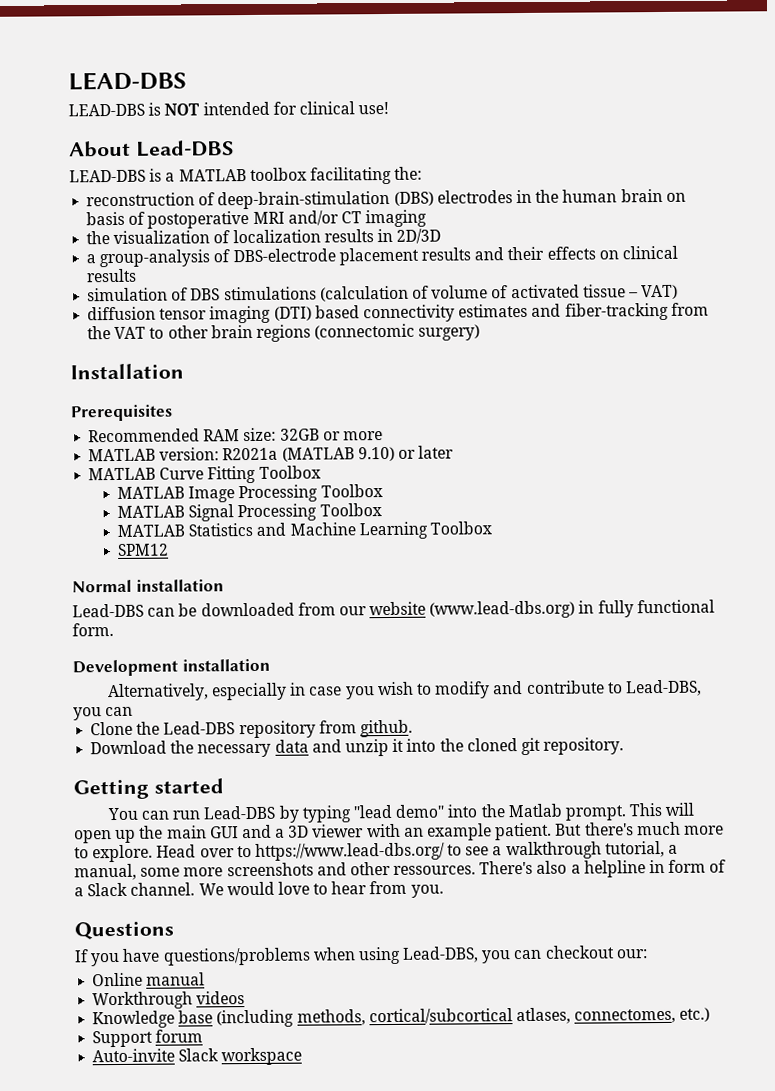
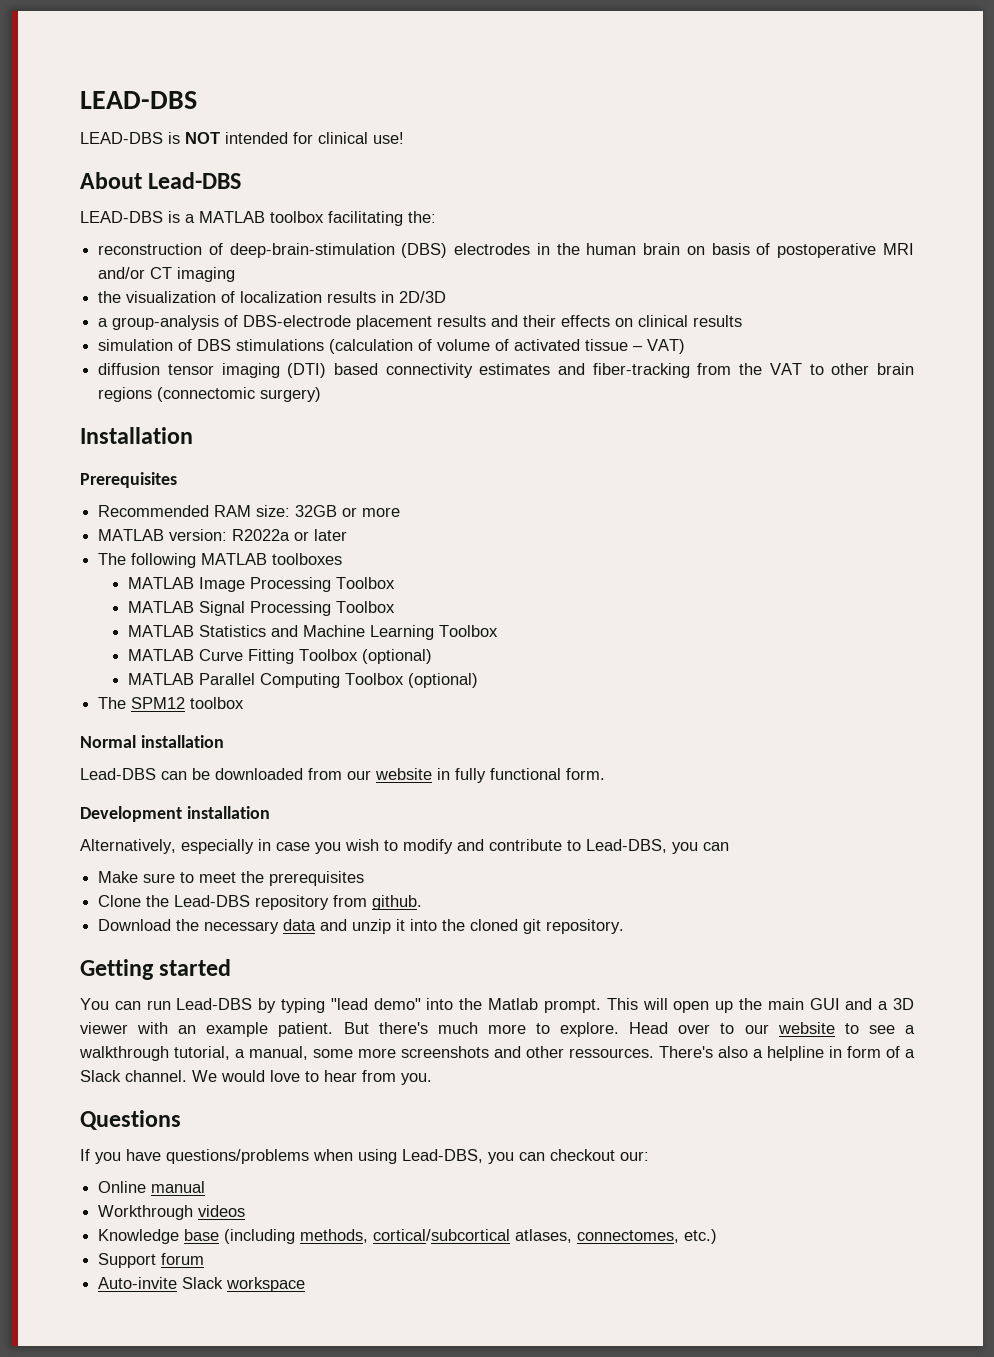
[222,446,395,462] R2021a (MATLAB 9.10) -> [232,529,291,541] R2022a
[88,465,321,484] MATLAB Curve Fitting Toolbox -> [98,553,343,568] The following MATLAB toolboxes
(492, 528) none -> [127,649,432,664] [127,673,478,688] [98,697,127,709] MATLAB Curve Fitting Toolbox (optional) // MATLAB Parallel Computing Toolbox (optional) // The
(169, 549) none -> [190,697,245,709] toolbox
[429,600,576,619] (www.lead-dbs.org) -> (432, 774) none
(134, 711) none -> [98,871,365,886] // Make sure to meet the prerequisites
[254,842,445,861] https://www.lead-dbs.org/ -> [744,1022,835,1034] our website

